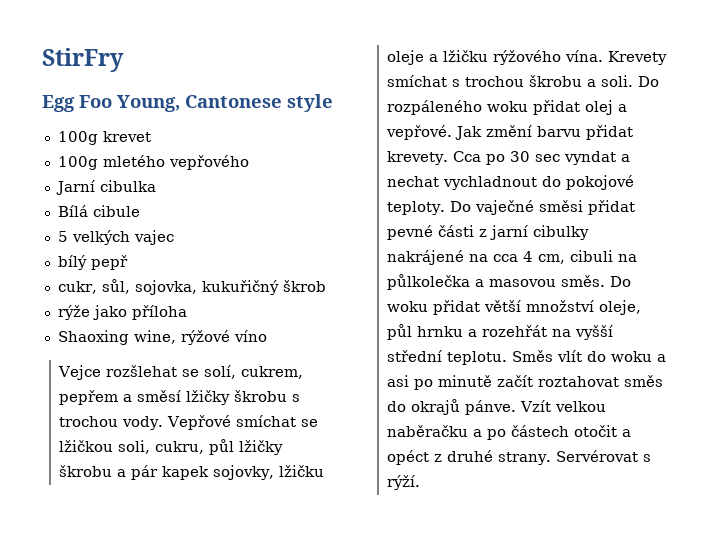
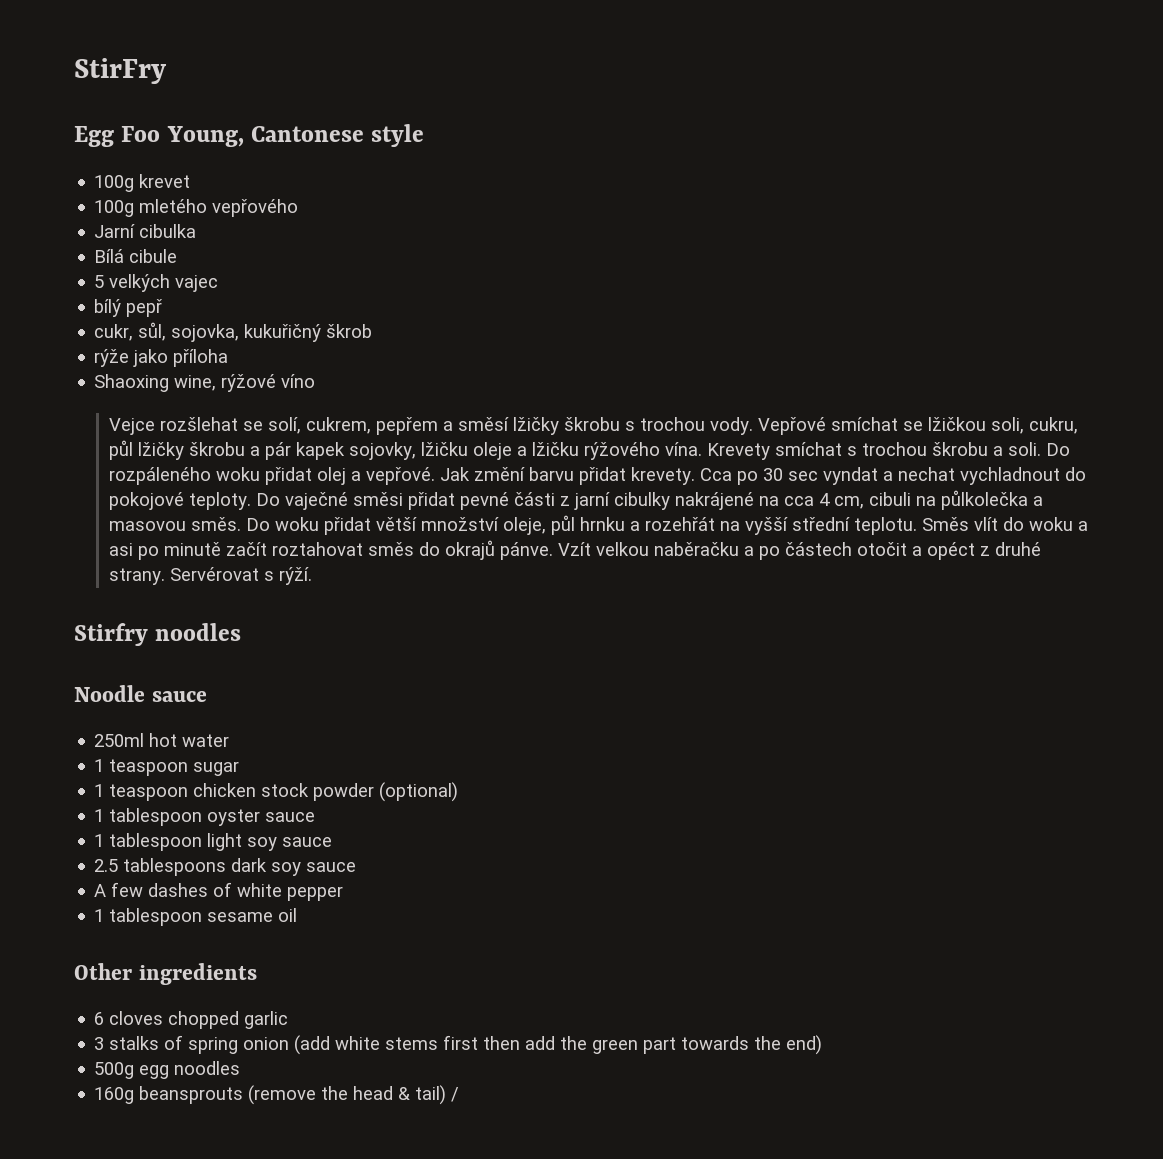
(421, 482) none -> [74,623,242,646] [74,685,207,702] [94,733,230,747] [94,759,240,776] [94,782,459,802] [94,808,316,826] [94,833,333,851] [94,858,357,876] [94,882,344,901] [94,908,298,926] [74,963,257,985] [94,1011,289,1029] [94,1035,823,1055] [94,1061,241,1079] [94,1085,460,1105] // Stirfry noodles // Noodle sauce // 250ml hot water // 1 teaspoon sugar // 1 teaspoon chicken stock powder (optional) // 1 tablespoon oyster sauce // 1 tablespoon light soy sauce // 2.5 tablespoons dark soy sauce // A few dashes of white pepper // 1 tablespoon sesame oil // Other ingredients // 6 cloves chopped garlic // 3 stalks of spring onion (add white stems first then add the green part towards the end) // 500g egg noodles // 160g beansprouts (remove the head & tail) /

